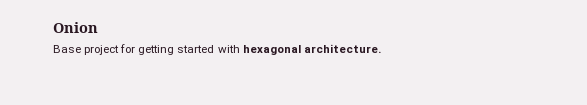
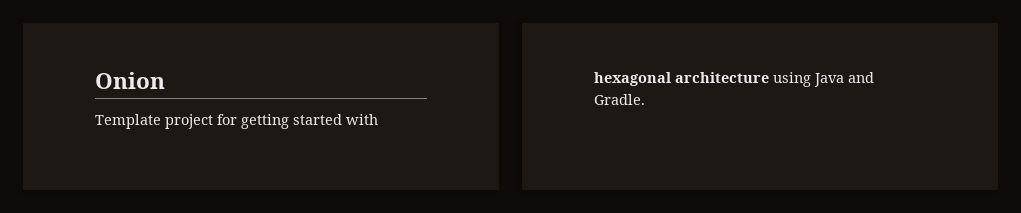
[53,45,81,53] Base -> [95,114,161,129] Template
[303,44,381,53] architecture. -> [675,72,874,87] [594,94,645,105] architecture using Java and Gradle.

